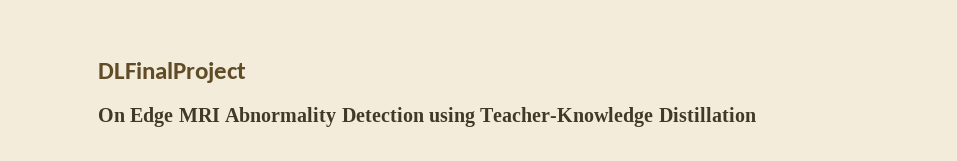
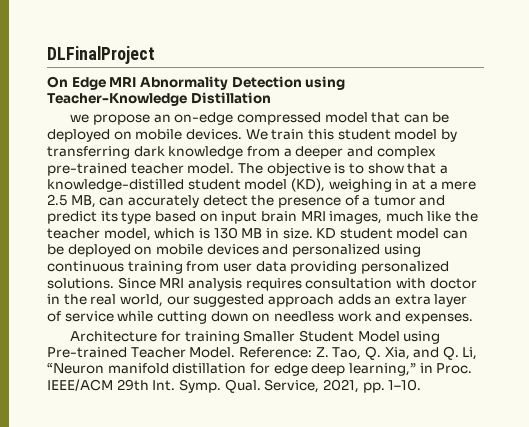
(756, 114) none -> [70,112,450,125] [47,129,457,142] [47,146,436,159] [47,162,448,176] [47,178,477,192] [47,194,446,208] [47,211,479,224] [47,227,469,241] [47,244,421,257] [47,261,449,274] [47,277,477,291] [47,294,468,307] [47,311,473,324] [70,330,441,344] [47,346,478,360] [47,363,473,376] [47,379,422,393] // we propose an on-edge compressed model that can be deployed on mobile devices. We train this student model by transferring dark knowledge from a deeper and complex pre-trained teacher model. The objective is to show that a knowledge-distilled student model (KD), weighing in at a mere 2.5 MB, can accurately detect the presence of a tumor and predict its type based on input brain MRI images, much like the teacher model, which is 130 MB in size. KD student model can be deployed on mobile devices and personalized using continuous training from user data providing personalized solutions. Since MRI analysis requires consultation with doctor in the real world, our suggested approach adds an extra layer of service while cutting down on needless work and expenses. // Architecture for training Smaller Student Model using Pre-trained Teacher Model. Reference: Z. Tao, Q. Xia, and Q. Li, “Neuron manifold distillation for edge deep learning,” in Proc. IEEE/ACM 29th Int. Symp. Qual. Service, 2021, pp. 1–10.

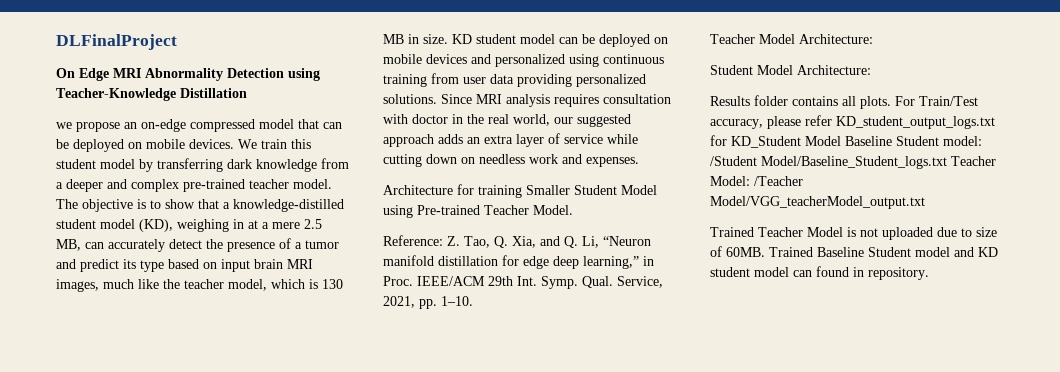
(236, 352) none -> (573, 210) //
(422, 385) none -> [710,34,873,44] [710,65,871,75] [710,95,978,109] [710,115,995,129] [710,135,982,148] [710,156,996,169] [710,176,803,186] [710,196,925,209] [710,227,997,240] [710,246,998,257] [710,266,929,280] // Teacher Model Architecture: // Student Model Architecture: // Results folder contains all plots. For Train/Test accuracy, please refer KD_student_output_logs.txt for KD_Student Model Baseline Student model: /Student Model/Baseline_Student_logs.txt Teacher Model: /Teacher Model/VGG_teacherModel_output.txt // Trained Teacher Model is not uploaded due to size of 60MB. Trained Baseline Student model and KD student model can found in repository.

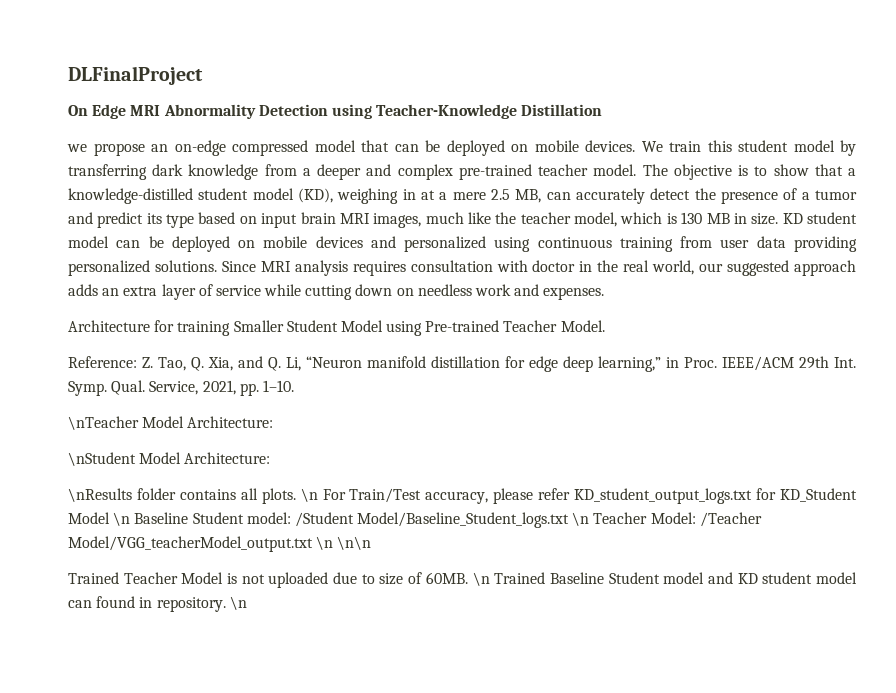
[710,34,873,44] [710,65,871,75] [710,96,750,106] Teacher Model Architecture: // Student Model Architecture: // Results -> [68,416,274,430] [68,452,271,466] [68,488,132,502] \nTeacher Model Architecture: // \nStudent Model Architecture: // \nResults
(891, 102) none -> [300,488,318,502] \n
(841, 141) none -> [113,512,131,526] \n
(947, 162) none -> [572,512,590,526] \n
(925, 202) none -> [316,536,372,550] \n \n\n
(765, 252) none -> [472,572,490,586] \n
(929, 273) none -> [229,596,247,610] \n

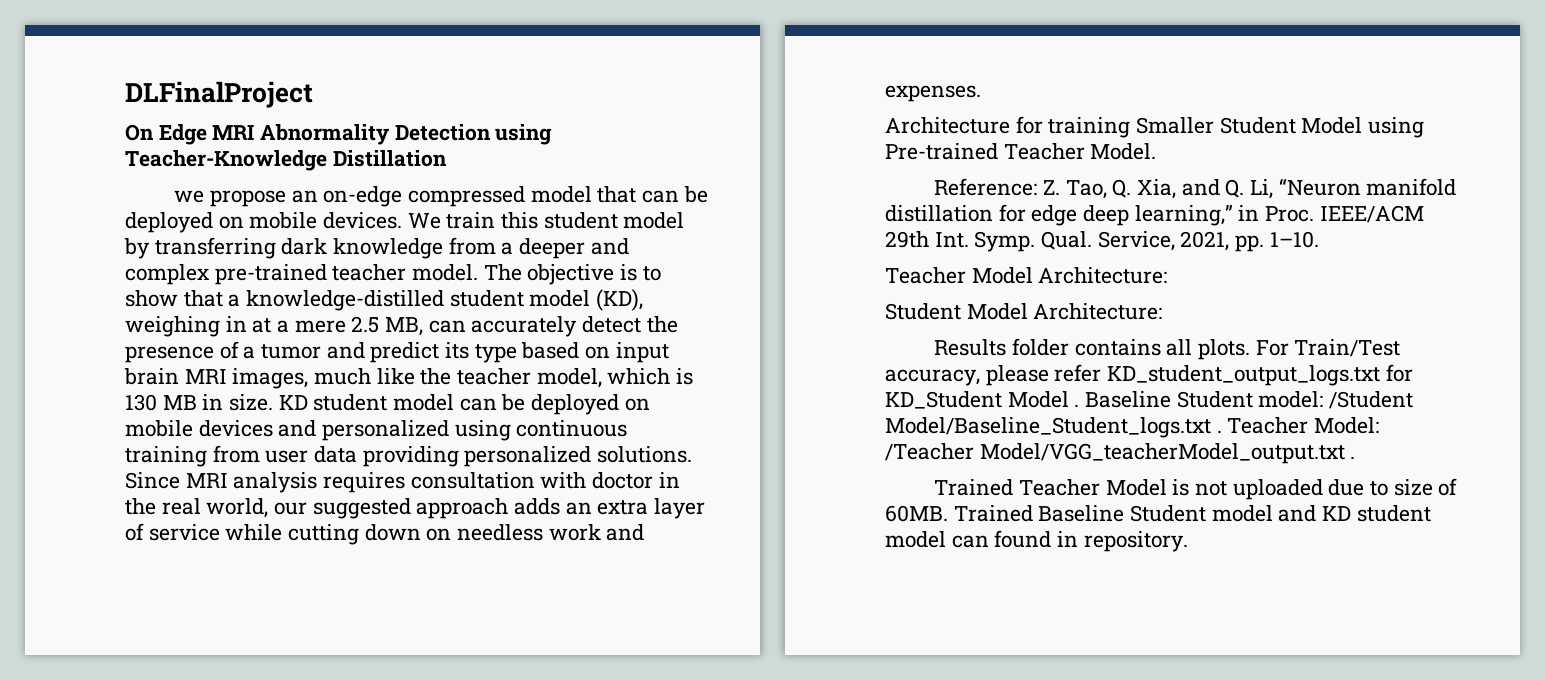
[68,416,274,430] [68,452,271,466] [68,488,132,502] \nTeacher Model Architecture: // \nStudent Model Architecture: // \nResults -> [885,267,1168,284] [885,303,1163,320] [934,339,1007,356] Teacher Model Architecture: // Student Model Architecture: // Results
[300,488,318,502] \n -> (1251, 349) none
[113,512,131,526] \n -> [1074,404,1080,407] .
[572,512,590,526] \n -> [1216,430,1222,433] .
[316,536,372,550] \n \n\n -> [1350,456,1356,459] .
[472,572,490,586] \n -> (948, 513) none
[229,596,247,610] \n -> (1188, 541) none

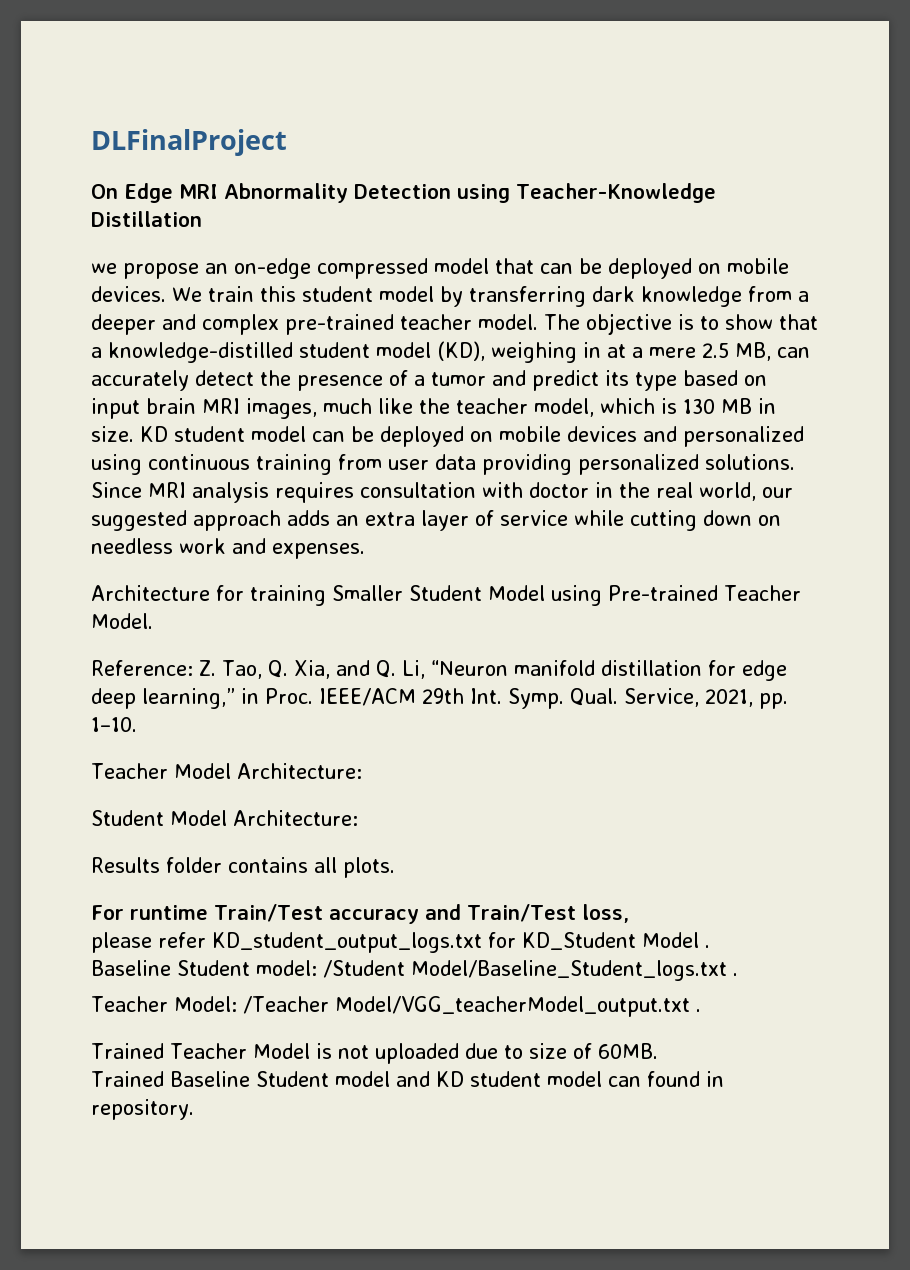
[1255,339,1401,357] [885,369,980,386] For Train/Test accuracy, -> [91,904,629,924] // For runtime Train/Test accuracy and Train/Test loss, //
(1080, 405) none -> (710, 946) //
(1222, 431) none -> (738, 974) //
(948, 513) none -> (658, 1051) //

